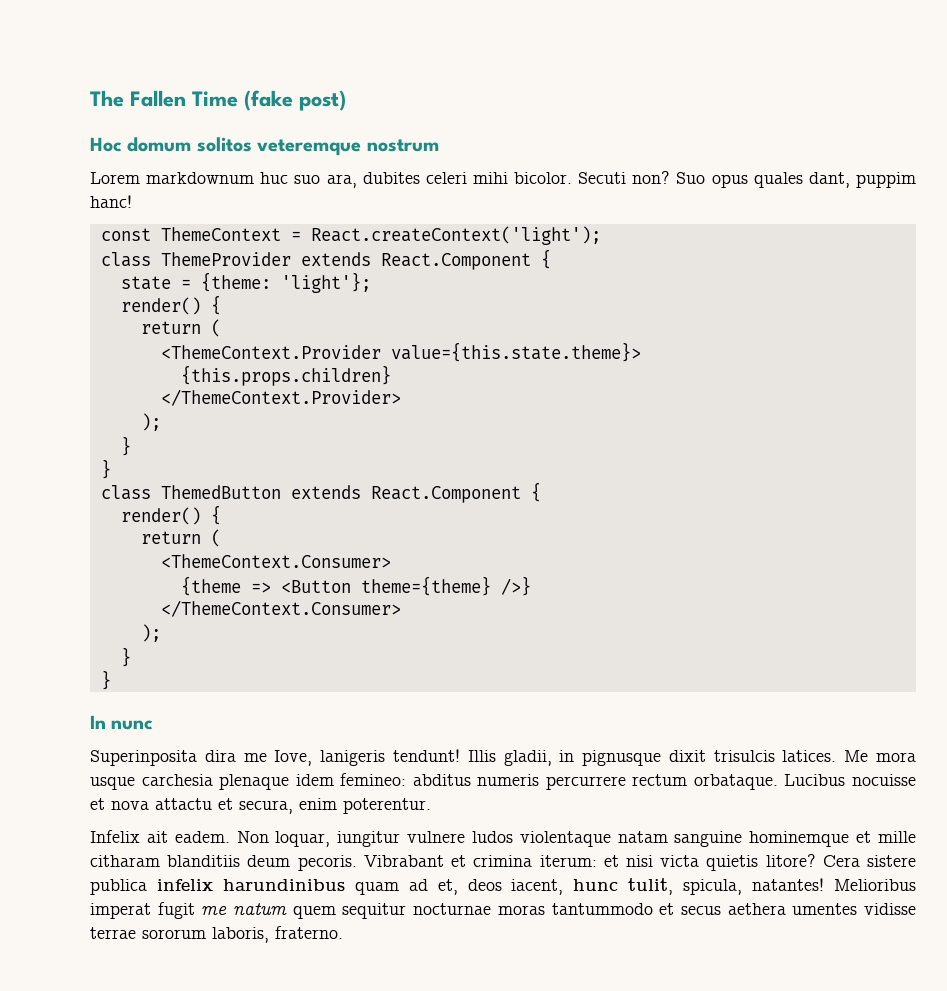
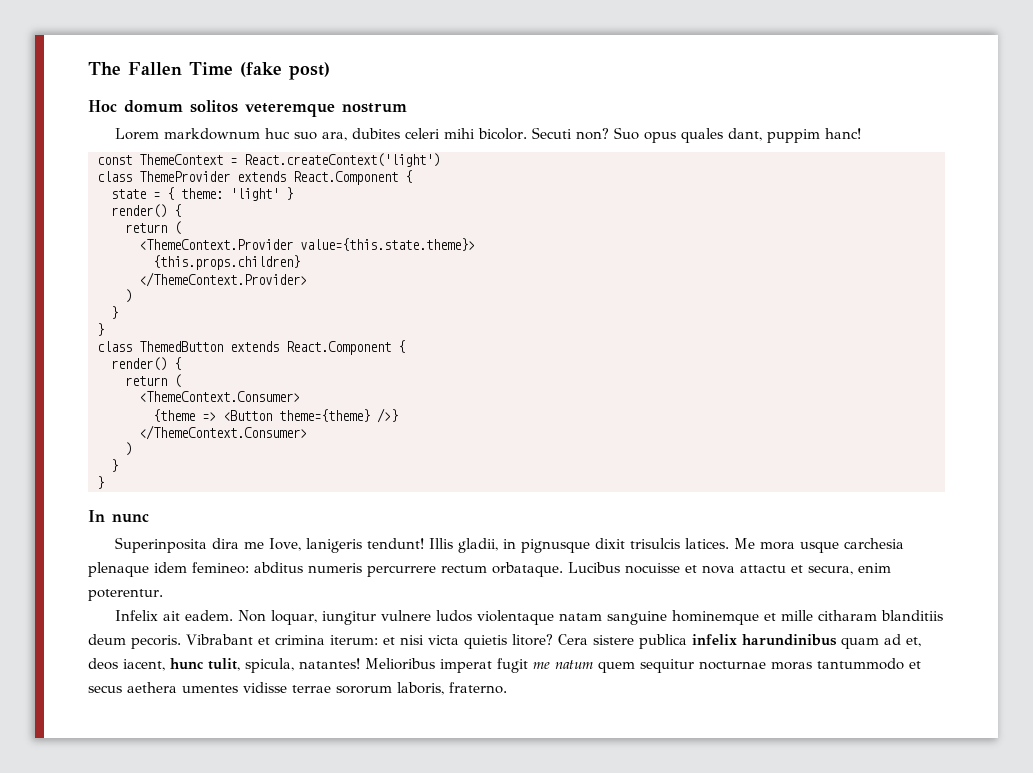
[310,226,601,245] React.createContext('light'); -> [244,153,440,167] React.createContext('light')
[200,272,371,293] {theme: 'light'}; -> [167,187,293,201] { theme: 'light' }
[140,413,161,431] ); -> [125,289,132,303] )
[140,624,161,642] ); -> [125,442,132,456] )

